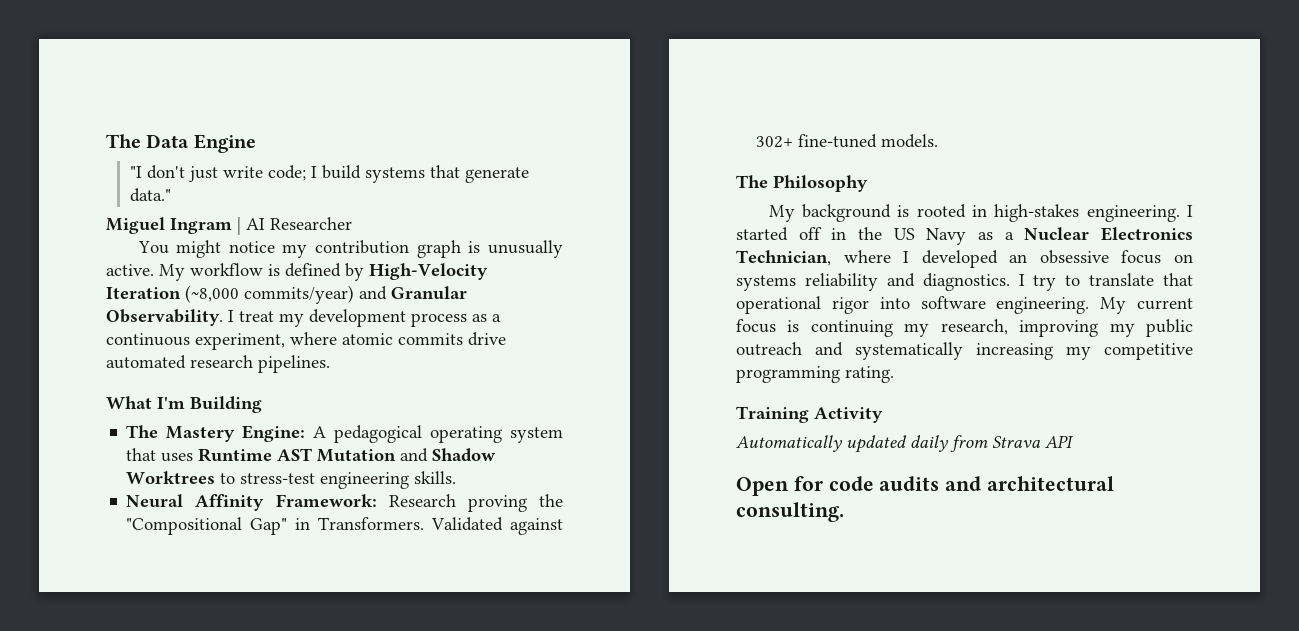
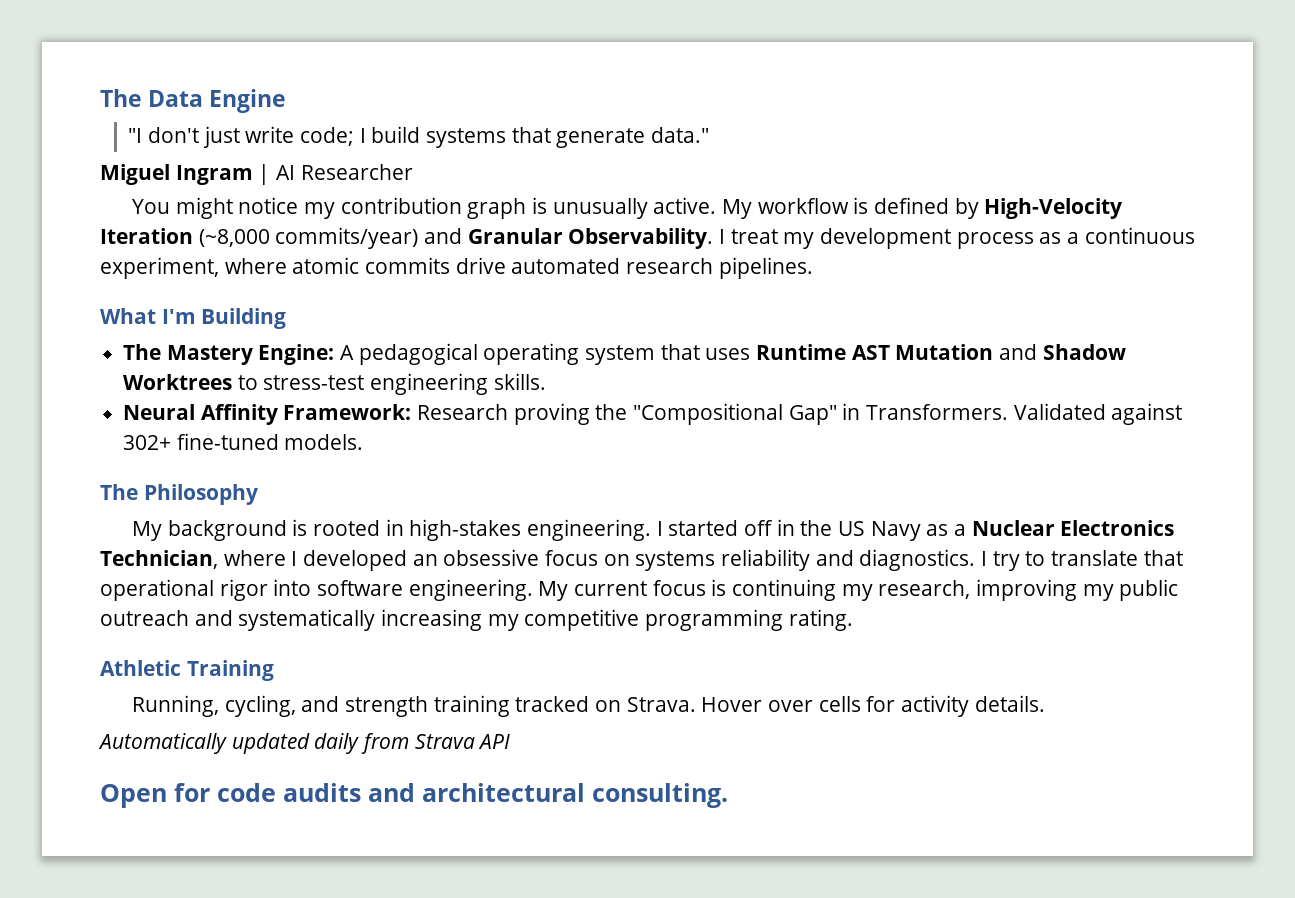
(894, 374) none -> [100,660,181,676] Athletic
[814,407,883,423] Activity -> [132,695,1045,717] // Running, cycling, and strength training tracked on Strava. Hover over cells for activity details.

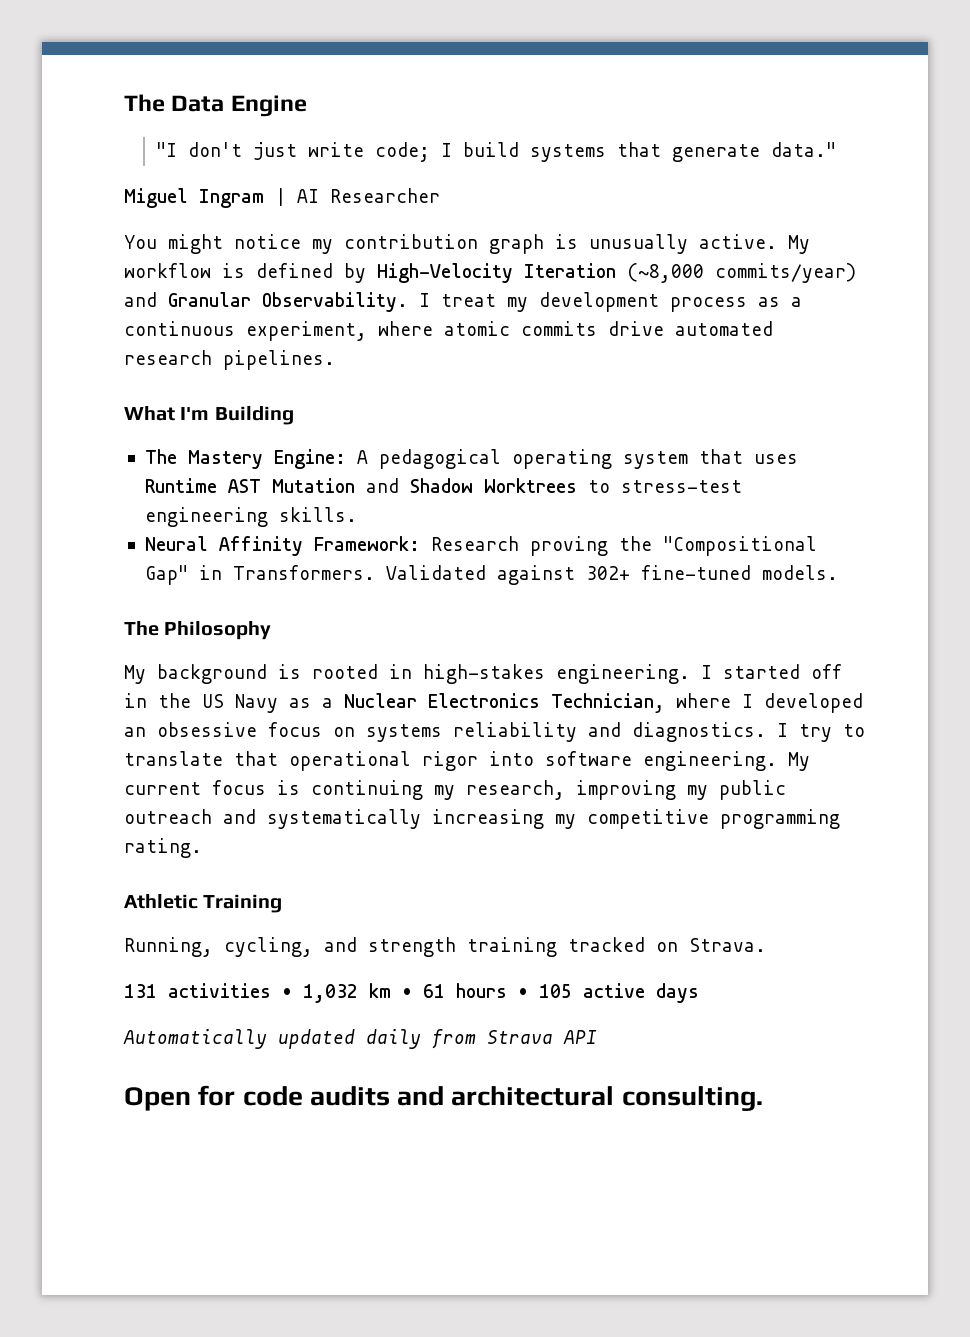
[701,695,1045,717] Hover over cells for activity details. -> [124,983,699,1003] // 131 activities • 1,032 km • 61 hours • 105 active days

